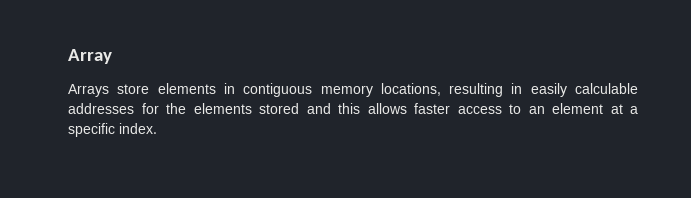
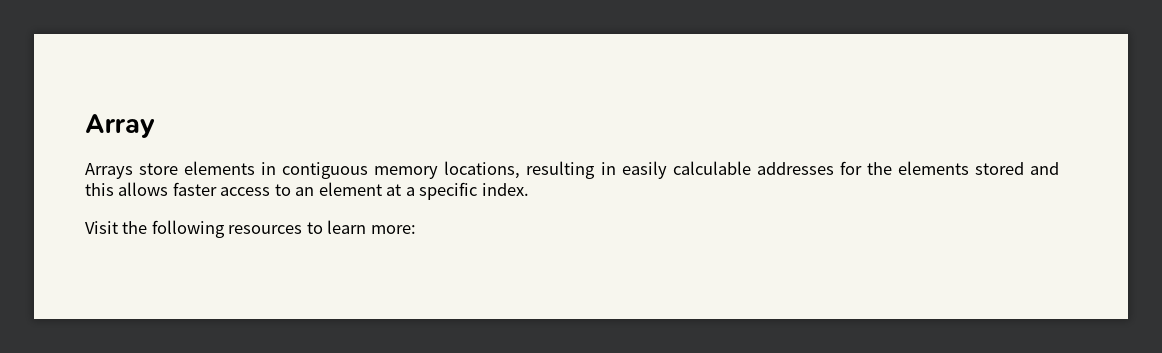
(157, 128) none -> [85,220,416,238] // Visit the following resources to learn more:

